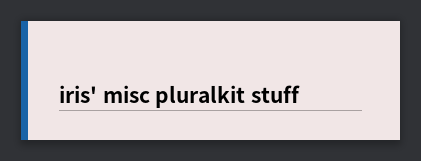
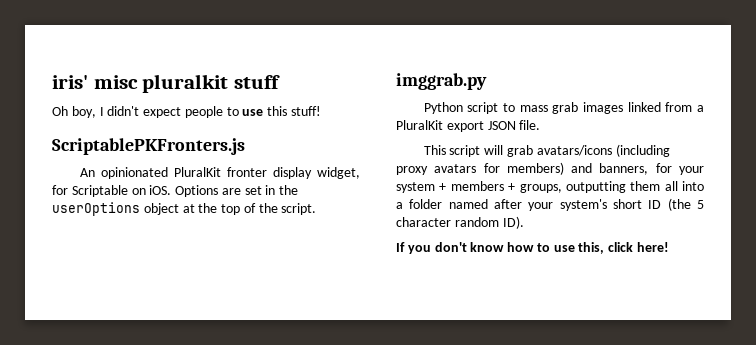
(301, 94) none -> [52,106,322,118] [52,138,245,155] [79,167,361,179] [52,185,299,197] [52,202,317,216] [396,73,487,90] [423,102,704,114] [396,120,541,132] [423,144,670,157] [396,162,704,175] [396,181,704,193] [396,198,704,211] [396,216,524,229] [396,242,670,254] // Oh boy, I didn't expect people to use this stuff! // ScriptablePKFronters.js // An opinionated PluralKit fronter display widget, for Scriptable on iOS. Options are set in the userOptions object at the top of the script. // imggrab.py // Python script to mass grab images linked from a PluralKit export JSON file. // This script will grab avatars/icons (including proxy avatars for members) and banners, for your system + members + groups, outputting them all into a folder named after your system's short ID (the 5 character random ID). // If you don't know how to use this, click here!

